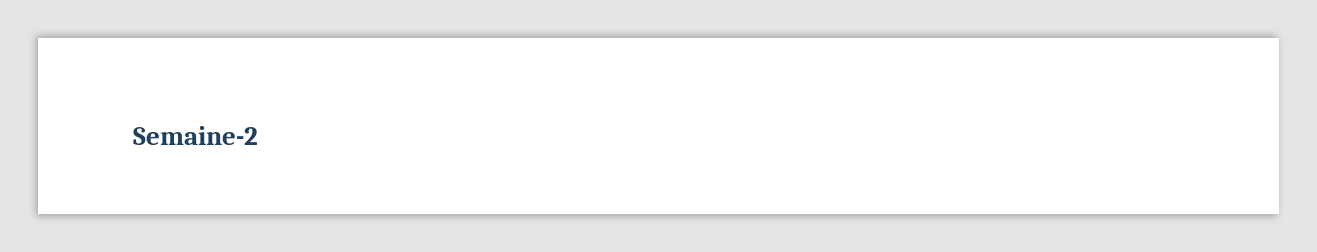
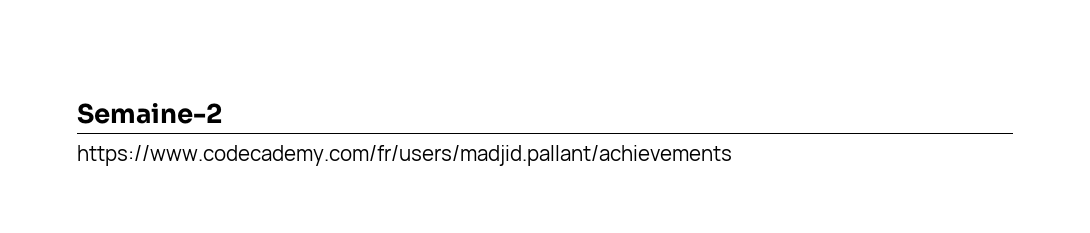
(258, 135) none -> [77,145,732,166] // https://www.codecademy.com/fr/users/madjid.pallant/achievements

